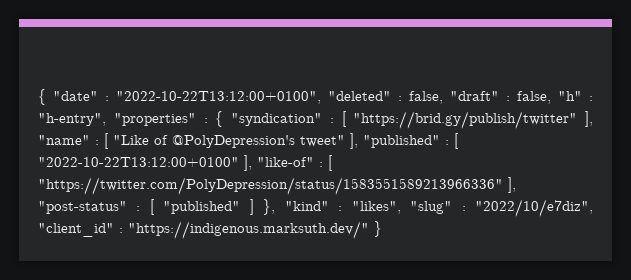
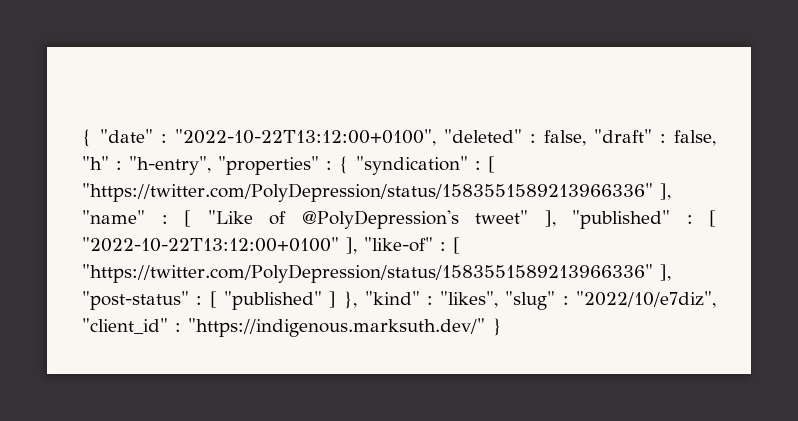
[353,111,578,129] "https://brid.gy/publish/twitter" -> [82,183,653,202] "https://twitter.com/PolyDepression/status/1583551589213966336"

